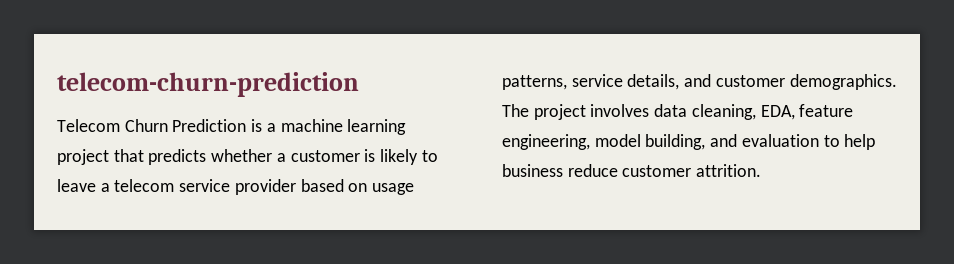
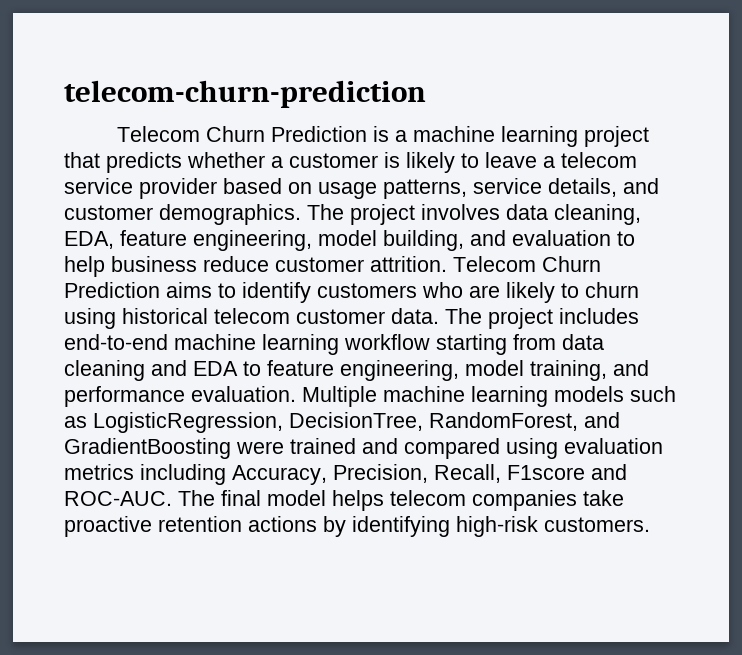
(762, 170) none -> [453,256,601,272] [64,282,639,303] [64,308,639,329] [64,334,604,355] [64,360,649,381] [64,386,676,407] [64,412,620,433] [64,438,663,459] [64,464,627,485] [64,490,624,511] [64,516,650,537] Telecom Churn Prediction aims to identify customers who are likely to churn using historical telecom customer data. The project includes end-to-end machine learning workflow starting from data cleaning and EDA to feature engineering, model training, and performance evaluation. Multiple machine learning models such as LogisticRegression, DecisionTree, RandomForest, and GradientBoosting were trained and compared using evaluation metrics including Accuracy, Precision, Recall, F1score and ROC-AUC. The final model helps telecom companies take proactive retention actions by identifying high-risk customers.

